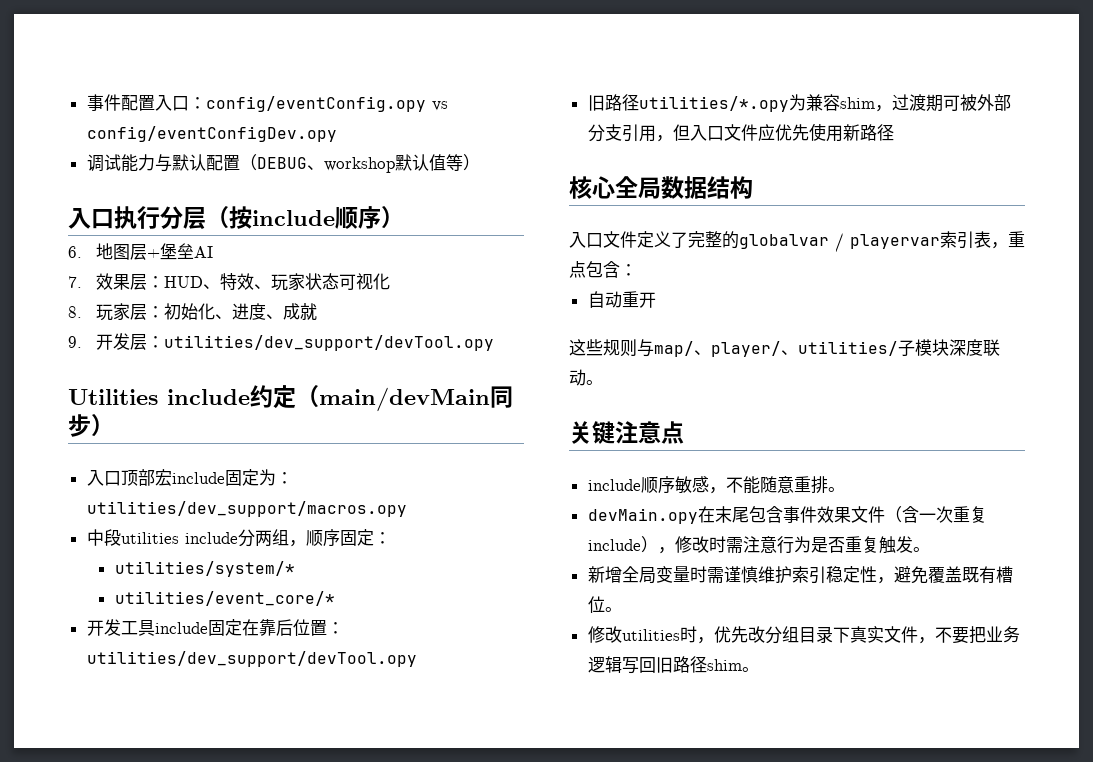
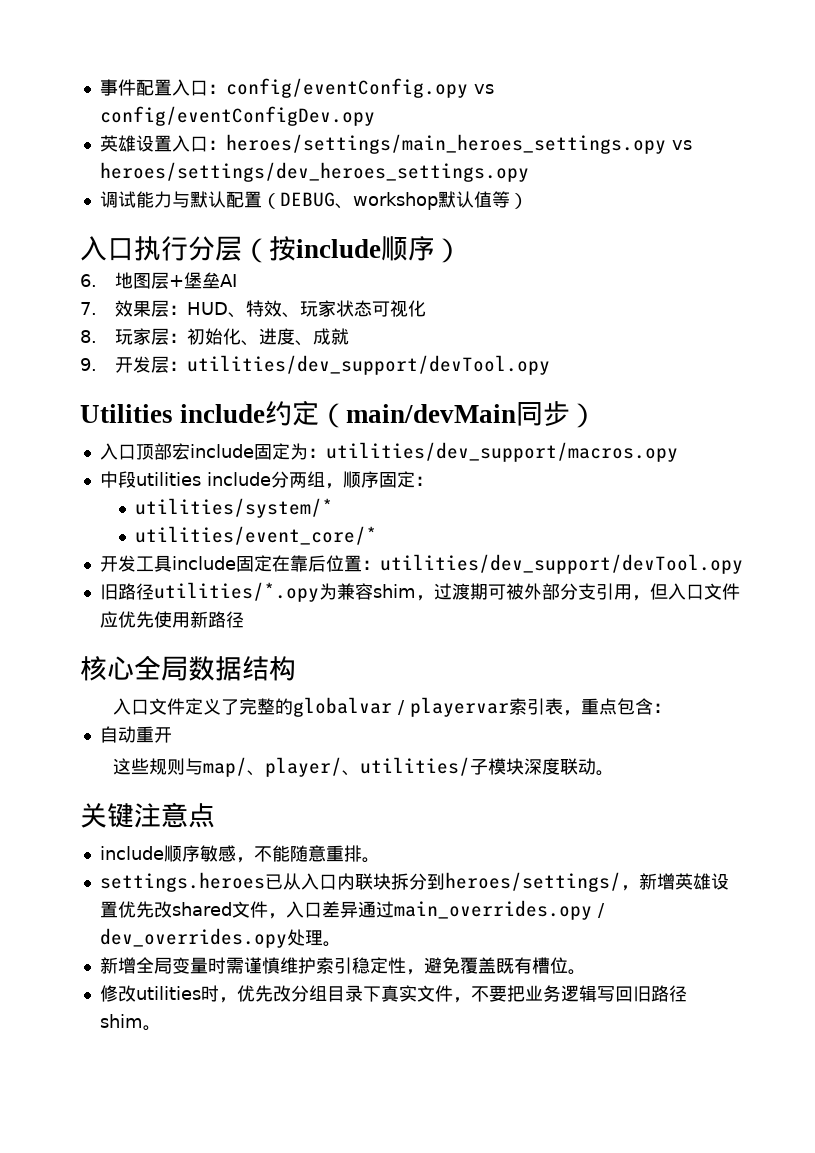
(337, 134) none -> [99,134,692,154] [99,162,529,182] // 英雄设置入口：heroes/settings/main_heroes_settings.opy vs heroes/settings/dev_heroes_settings.opy
[587,506,987,524] [587,536,913,554] devMain.opy在末尾包含事件效果文件（含一次重复include），修改时需注意行为是否重复触发 -> [99,872,729,892] [99,900,605,920] [99,928,323,948] settings.heroes已从入口内联块拆分到heroes/settings/，新增英雄设置优先改shared文件，入口差异通过main_overrides.opy / dev_overrides.opy处理

